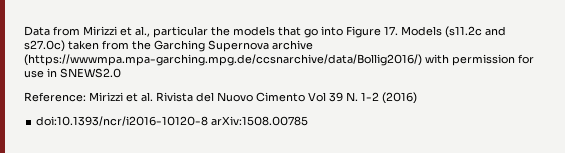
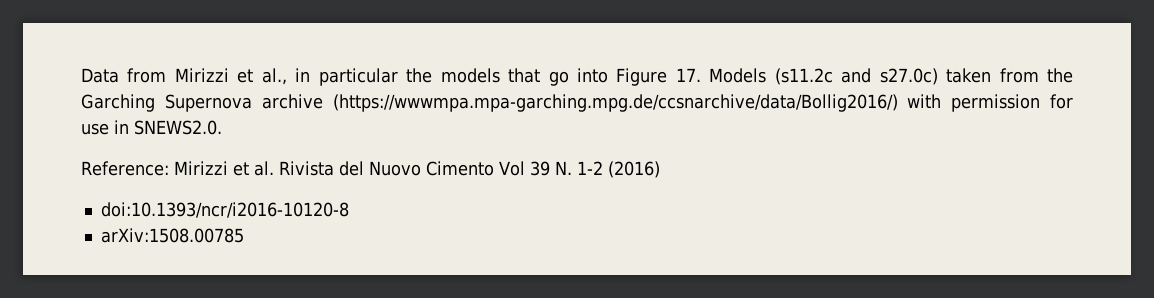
(150, 31) none -> [295,68,311,82] in
[60,68,121,78] SNEWS2.0 -> [134,120,222,135] SNEWS2.0.
(209, 121) none -> (349, 210) //

